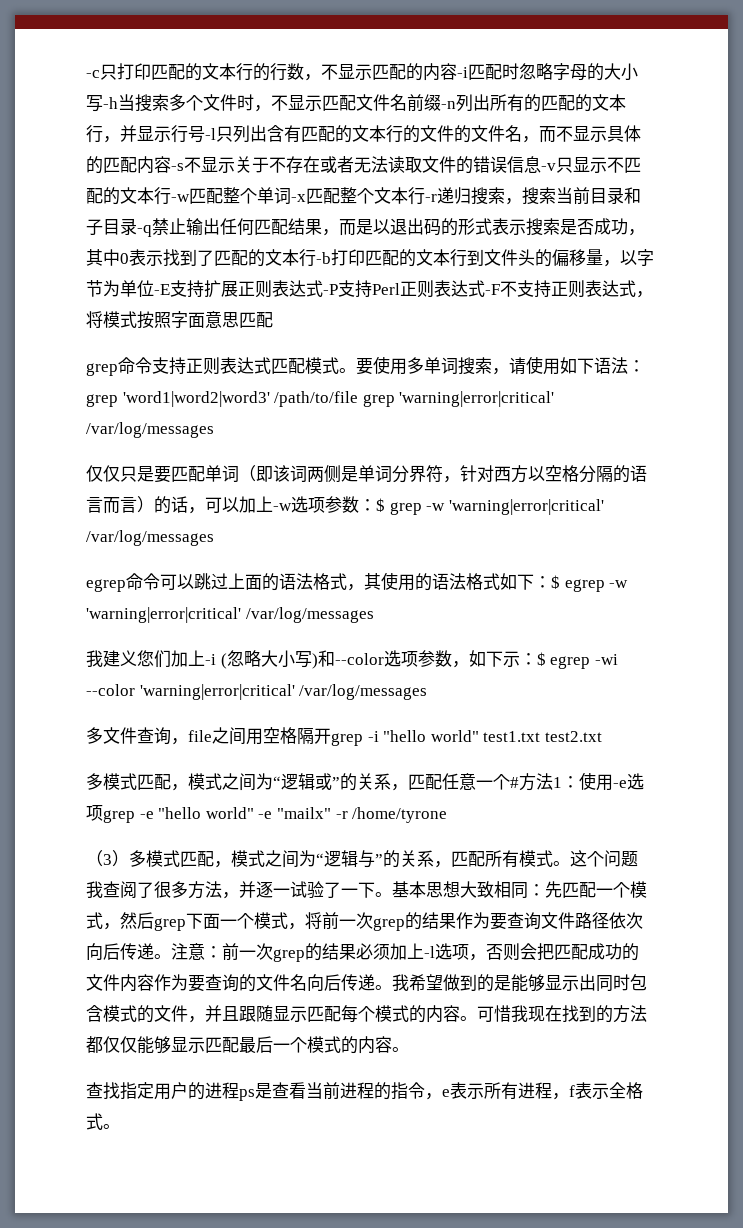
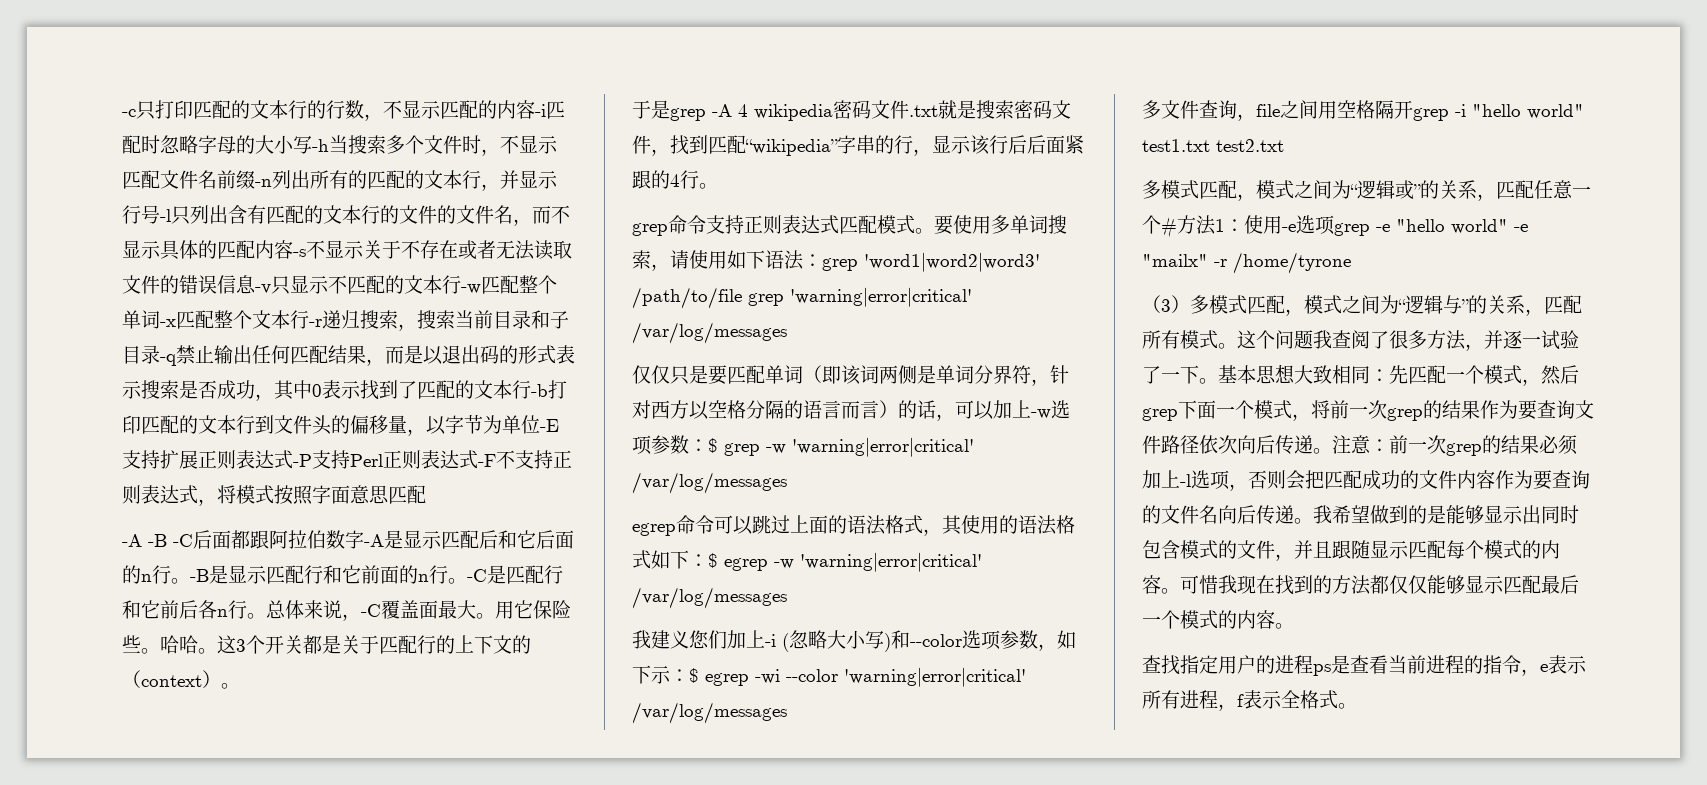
(273, 320) none -> [122,530,574,549] [122,565,563,584] [122,600,571,621] [122,635,531,654] [122,670,240,689] [632,100,1071,121] [632,135,1084,156] [632,170,718,189] // -A -B -C后面都跟阿拉伯数字-A是显示匹配后和它后面的n行。-B是显示匹配行和它前面的n行。-C是匹配行和它前后各n行。总体来说，-C覆盖面最大。用它保险些。哈哈。这3个开关都是关于匹配行的上下文的（context）。 // 于是grep -A 4 wikipedia密码文件.txt就是搜索密码文件，找到匹配“wikipedia”字串的行，显示该行后后面紧跟的4行。

